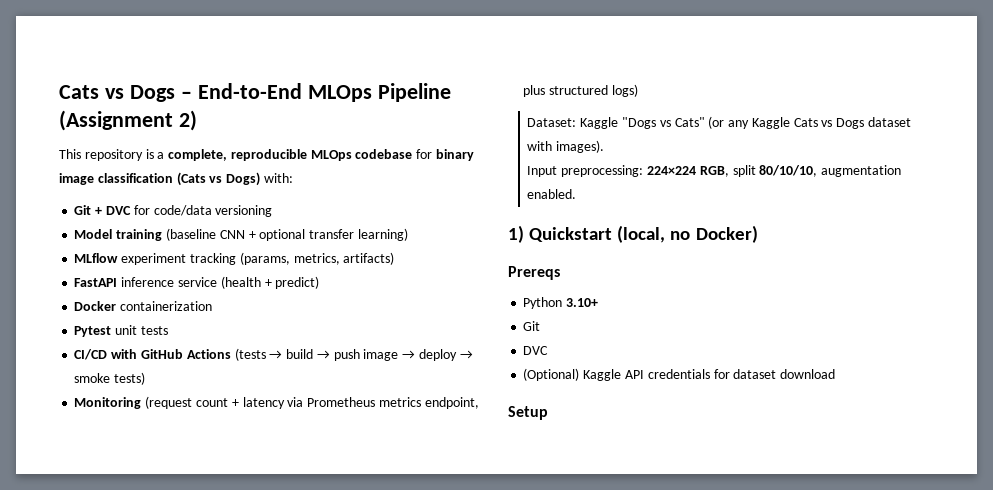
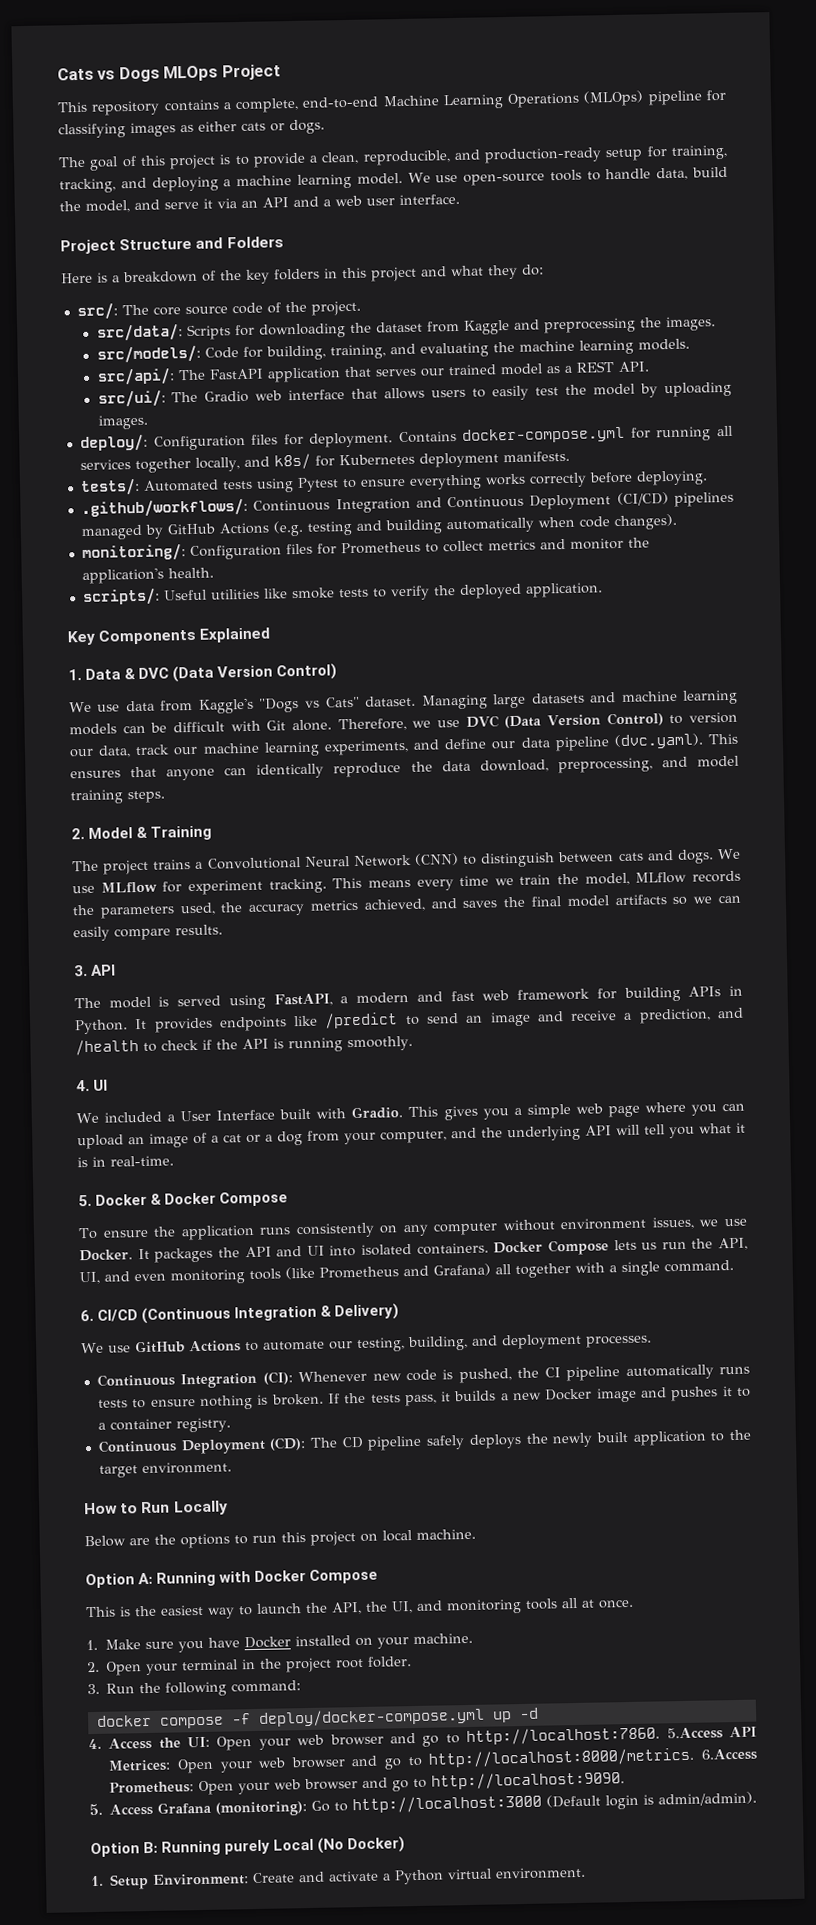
[59,83,451,102] [59,110,197,131] [59,149,475,161] [59,172,293,186] [74,205,273,217] [74,228,408,241] [74,252,395,265] [74,276,320,289] [74,301,213,311] [74,325,168,337] [74,348,473,361] [74,372,146,385] [74,396,479,409] [523,84,638,97] [527,116,912,129] [527,140,605,153] [527,165,902,177] [527,189,577,199] [508,225,758,243] [508,266,560,280] [523,297,599,309] [523,321,541,331] [523,346,549,355] [523,368,836,381] [508,406,548,420] Cats vs Dogs – End-to-End MLOps Pipeline (Assignment 2) // This repository is a complete, reproducible MLOps codebase for binary image classification (Cats vs Dogs) with: // Git + DVC for code/data versioning // Model training (baseline CNN + optional transfer learning) // MLflow experiment tracking (params, metrics, artifacts) // FastAPI inference service (health + predict) // Docker containerization // Pytest unit tests // CI/CD with GitHub Actions (tests → build → push image → deploy → smoke tests) // Monitoring (request count + latency via Prometheus metrics endpoint, plus structured logs) // Dataset: Kaggle "Dogs vs Cats" (or any Kaggle Cats vs Dogs dataset with images). // Input preprocessing: 224×224 RGB, split 80/10/10, augmentation enabled. // 1) Quickstart (local, no Docker) // Prereqs // Python 3.10+ // Git // DVC // (Optional) Kaggle API credentials for dataset download // Setup -> [57,64,281,83] [57,89,726,116] [58,119,325,139] [58,144,728,171] [59,166,728,194] [59,193,460,213] [60,236,284,255] [61,264,544,284] [76,300,361,321] [96,316,716,342] [96,338,690,364] [96,361,650,386] [97,381,732,408] [97,414,148,430] [79,425,734,453] [79,450,570,474] [79,470,708,497] [80,491,734,519] [80,513,677,541] [81,537,650,563] [81,567,214,585] [81,582,603,607] [67,627,271,646] [68,663,338,683] [69,689,738,714] [69,711,738,736] [69,733,738,758] [70,755,739,781] [70,789,165,805] [71,825,213,841] [72,848,742,875] [72,870,742,896] [72,894,741,919] [73,924,223,942] [73,964,117,977] [74,985,744,1010] [75,1007,745,1035] [75,1035,413,1056] [76,1079,109,1092] [76,1101,745,1124] [77,1122,746,1150] [77,1155,174,1168] [78,1191,289,1207] [78,1216,747,1241] [79,1237,748,1263] [79,1259,734,1285] [80,1303,400,1325] [81,1333,652,1354] [96,1364,751,1389] [97,1386,751,1410] [97,1417,231,1433] [97,1429,751,1455] [98,1461,232,1478] [84,1500,228,1516] [84,1528,476,1549] [85,1568,379,1589] [85,1597,634,1619] [86,1632,473,1653] [87,1656,413,1676] [87,1680,302,1697] [96,1707,539,1729] [88,1726,757,1751] [108,1747,758,1774] [109,1771,626,1796] [89,1791,758,1817] [90,1836,406,1858] [91,1866,587,1890] Cats vs Dogs MLOps Project // This repository contains a complete, end-to-end Machine Learning Operations (MLOps) pipeline for classifying images as either cats or dogs. // The goal of this project is to provide a clean, reproducible, and production-ready setup for training, tracking, and deploying a machine learning model. We use open-source tools to handle data, build the model, and serve it via an API and a web user interface. // Project Structure and Folders // Here is a breakdown of the key folders in this project and what they do: // src/: The core source code of the project. // src/data/: Scripts for downloading the dataset from Kaggle and preprocessing the images. // src/models/: Code for building, training, and evaluating the machine learning models. // src/api/: The FastAPI application that serves our trained model as a REST API. // src/ui/: The Gradio web interface that allows users to easily test the model by uploading images. // deploy/: Configuration files for deployment. Contains docker-compose.yml for running all services together locally, and k8s/ for Kubernetes deployment manifests. // tests/: Automated tests using Pytest to ensure everything works correctly before deploying. // .github/workflows/: Continuous Integration and Continuous Deployment (CI/CD) pipelines managed by GitHub Actions (e.g. testing and building automatically when code changes). // monitoring/: Configuration files for Prometheus to collect metrics and monitor the application's health. // scripts/: Useful utilities like smoke tests to verify the deployed application. // Key Components Explained // 1. Data & DVC (Data Version Control) // We use data from Kaggle's "Dogs vs Cats" dataset. Managing large datasets and machine learning models can be difficult with Git alone. Therefore, we use DVC (Data Version Control) to version our data, track our machine learning experiments, and define our data pipeline (dvc.yaml). This ensures that anyone can identically reproduce the data download, preprocessing, and model training steps. // 2. Model & Training // The project trains a Convolutional Neural Network (CNN) to distinguish between cats and dogs. We use MLflow for experiment tracking. This means every time we train the model, MLflow records the parameters used, the accuracy metrics achieved, and saves the final model artifacts so we can easily compare results. // 3. API // The model is served using FastAPI, a modern and fast web framework for building APIs in Python. It provides endpoints like /predict to send an image and receive a prediction, and /health to check if the API is running smoothly. // 4. UI // We included a User Interface built with Gradio. This gives you a simple web page where you can upload an image of a cat or a dog from your computer, and the underlying API will tell you what it is in real-time. // 5. Docker & Docker Compose // To ensure the application runs consistently on any computer without environment issues, we use Docker. It packages the API and UI into isolated containers. Docker Compose lets us run the API, UI, and even monitoring tools (like Prometheus and Grafana) all together with a single command. // 6. CI/CD (Continuous Integration & Delivery) // We use GitHub Actions to automate our testing, building, and deployment processes. // Continuous Integration (CI): Whenever new code is pushed, the CI pipeline automatically runs tests to ensure nothing is broken. If the tests pass, it builds a new Docker image and pushes it to a container registry. // Continuous Deployment (CD): The CD pipeline safely deploys the newly built application to the target environment. // How to Run Locally // Below are the options to run this project on local machine. // Option A: Running with Docker Compose // This is the easiest way to launch the API, the UI, and monitoring tools all at once. // 1. Make sure you have Docker installed on your machine. // 2. Open your terminal in the project root folder. // 3. Run the following command: // docker compose -f deploy/docker-compose.yml up -d // 4. Access the UI: Open your web browser and go to http://localhost:7860. 5.Access API Metrices: Open your web browser and go to http://localhost:8000/metrics. 6.Access Prometheus: Open your web browser and go to http://localhost:9090. // 5. Access Grafana (monitoring): Go to http://localhost:3000 (Default login is admin/admin). // Option B: Running purely Local (No Docker) // 1. Setup Environment: Create and activate a Python virtual environment.

